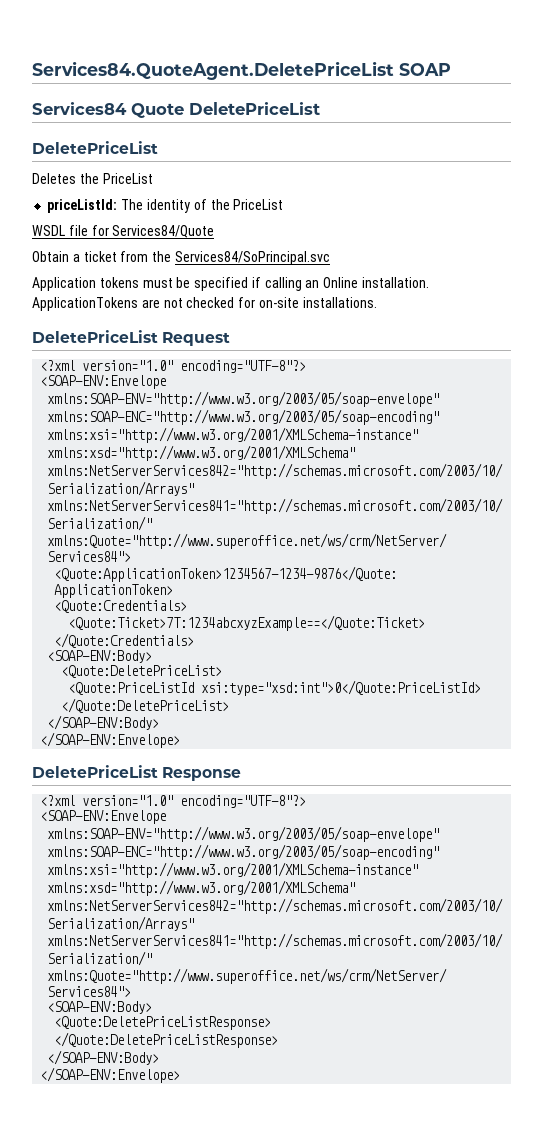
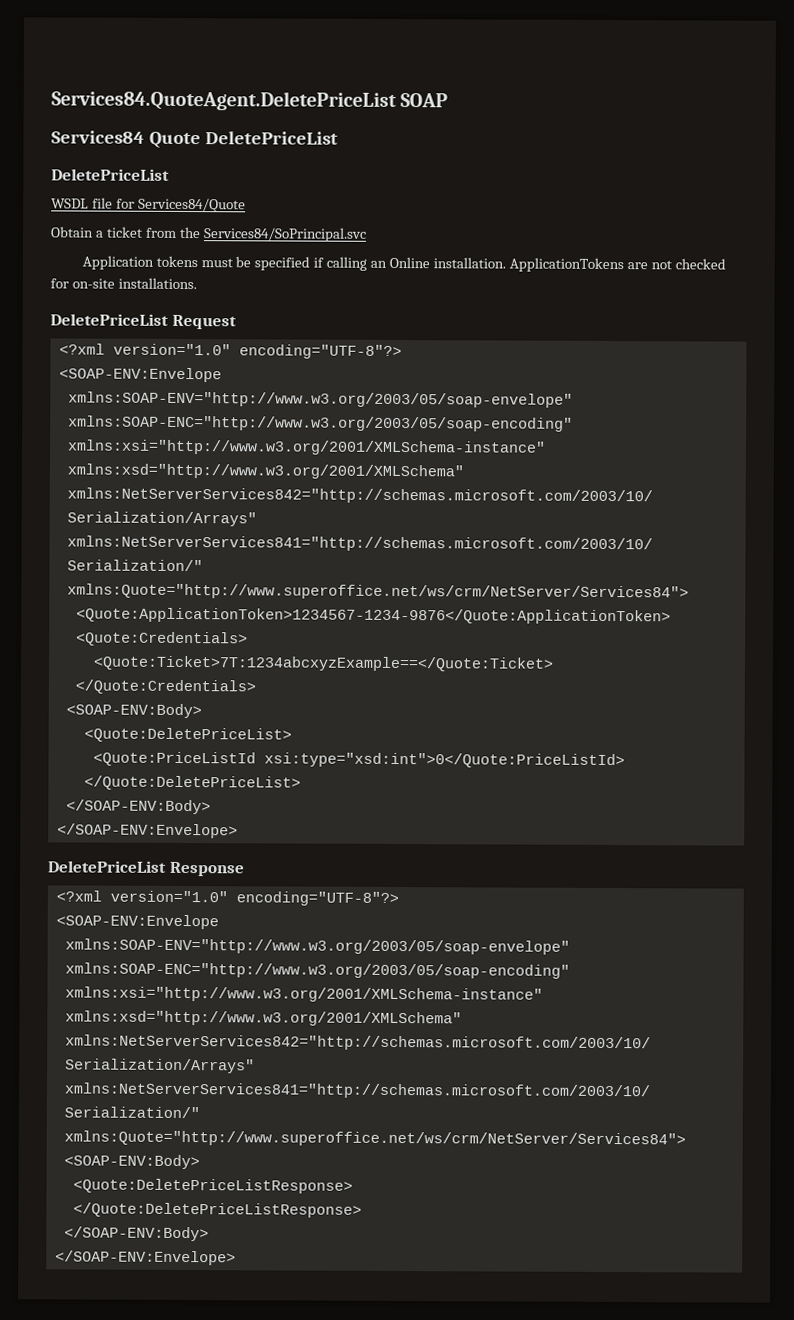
[32,173,153,184] [47,199,284,213] // Deletes the PriceList // priceListId: The identity of the PriceList -> (170, 174) none

